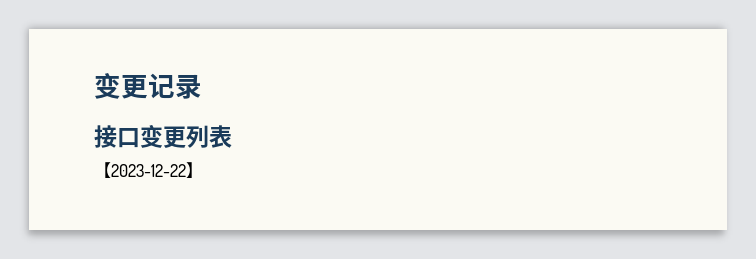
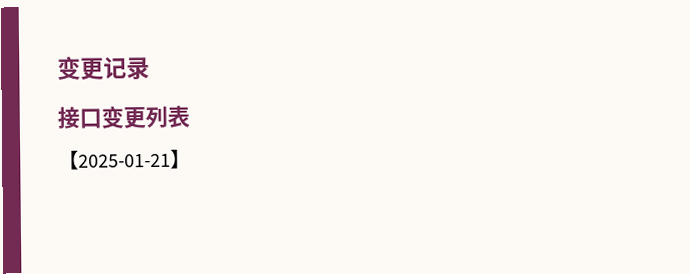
[111,164,186,177] 2023-12-22 -> [78,153,171,168] 2025-01-21

